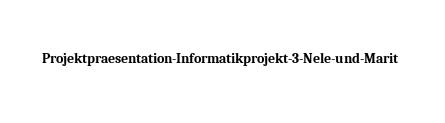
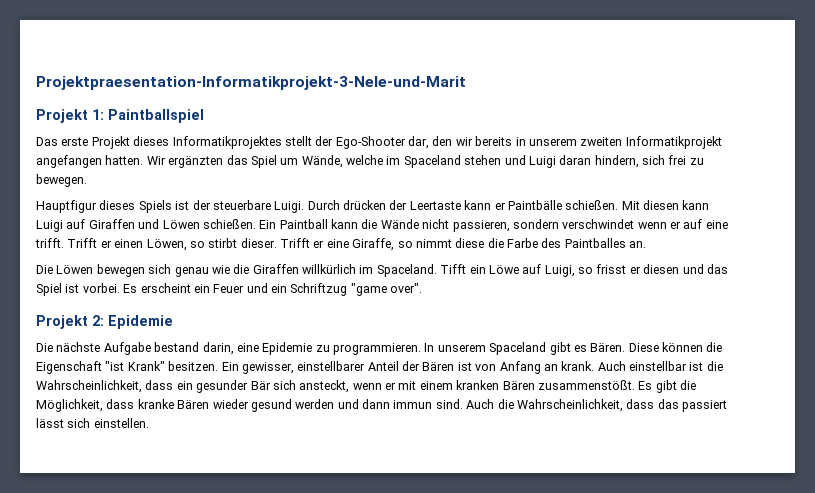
(399, 59) none -> [36,109,204,123] [36,136,722,149] [36,155,704,168] [36,174,87,187] [36,200,710,213] [36,219,728,232] [35,238,647,251] [36,264,728,277] [36,283,423,296] [36,315,173,329] [36,342,723,355] [36,361,723,374] [36,380,696,393] [36,399,727,412] [36,418,149,428] // Projekt 1: Paintballspiel // Das erste Projekt dieses Informatikprojektes stellt der Ego-Shooter dar, den wir bereits in unserem zweiten Informatikprojekt angefangen hatten. Wir ergänzten das Spiel um Wände, welche im Spaceland stehen und Luigi daran hindern, sich frei zu bewegen. // Hauptfigur dieses Spiels ist der steuerbare Luigi. Durch drücken der Leertaste kann er Paintbälle schießen. Mit diesen kann Luigi auf Giraffen und Löwen schießen. Ein Paintball kann die Wände nicht passieren, sondern verschwindet wenn er auf eine trifft. Trifft er einen Löwen, so stirbt dieser. Trifft er eine Giraffe, so nimmt diese die Farbe des Paintballes an. // Die Löwen bewegen sich genau wie die Giraffen willkürlich im Spaceland. Tifft ein Löwe auf Luigi, so frisst er diesen und das Spiel ist vorbei. Es erscheint ein Feuer und ein Schriftzug "game over". // Projekt 2: Epidemie // Die nächste Aufgabe bestand darin, eine Epidemie zu programmieren. In unserem Spaceland gibt es Bären. Diese können die Eigenschaft "ist Krank" besitzen. Ein gewisser, einstellbarer Anteil der Bären ist von Anfang an krank. Auch einstellbar ist die Wahrscheinlichkeit, dass ein gesunder Bär sich ansteckt, wenn er mit einem kranken Bären zusammenstößt. Es gibt die Möglichkeit, dass kranke Bären wieder gesund werden und dann immun sind. Auch die Wahrscheinlichkeit, dass das passiert lässt sich einstellen.

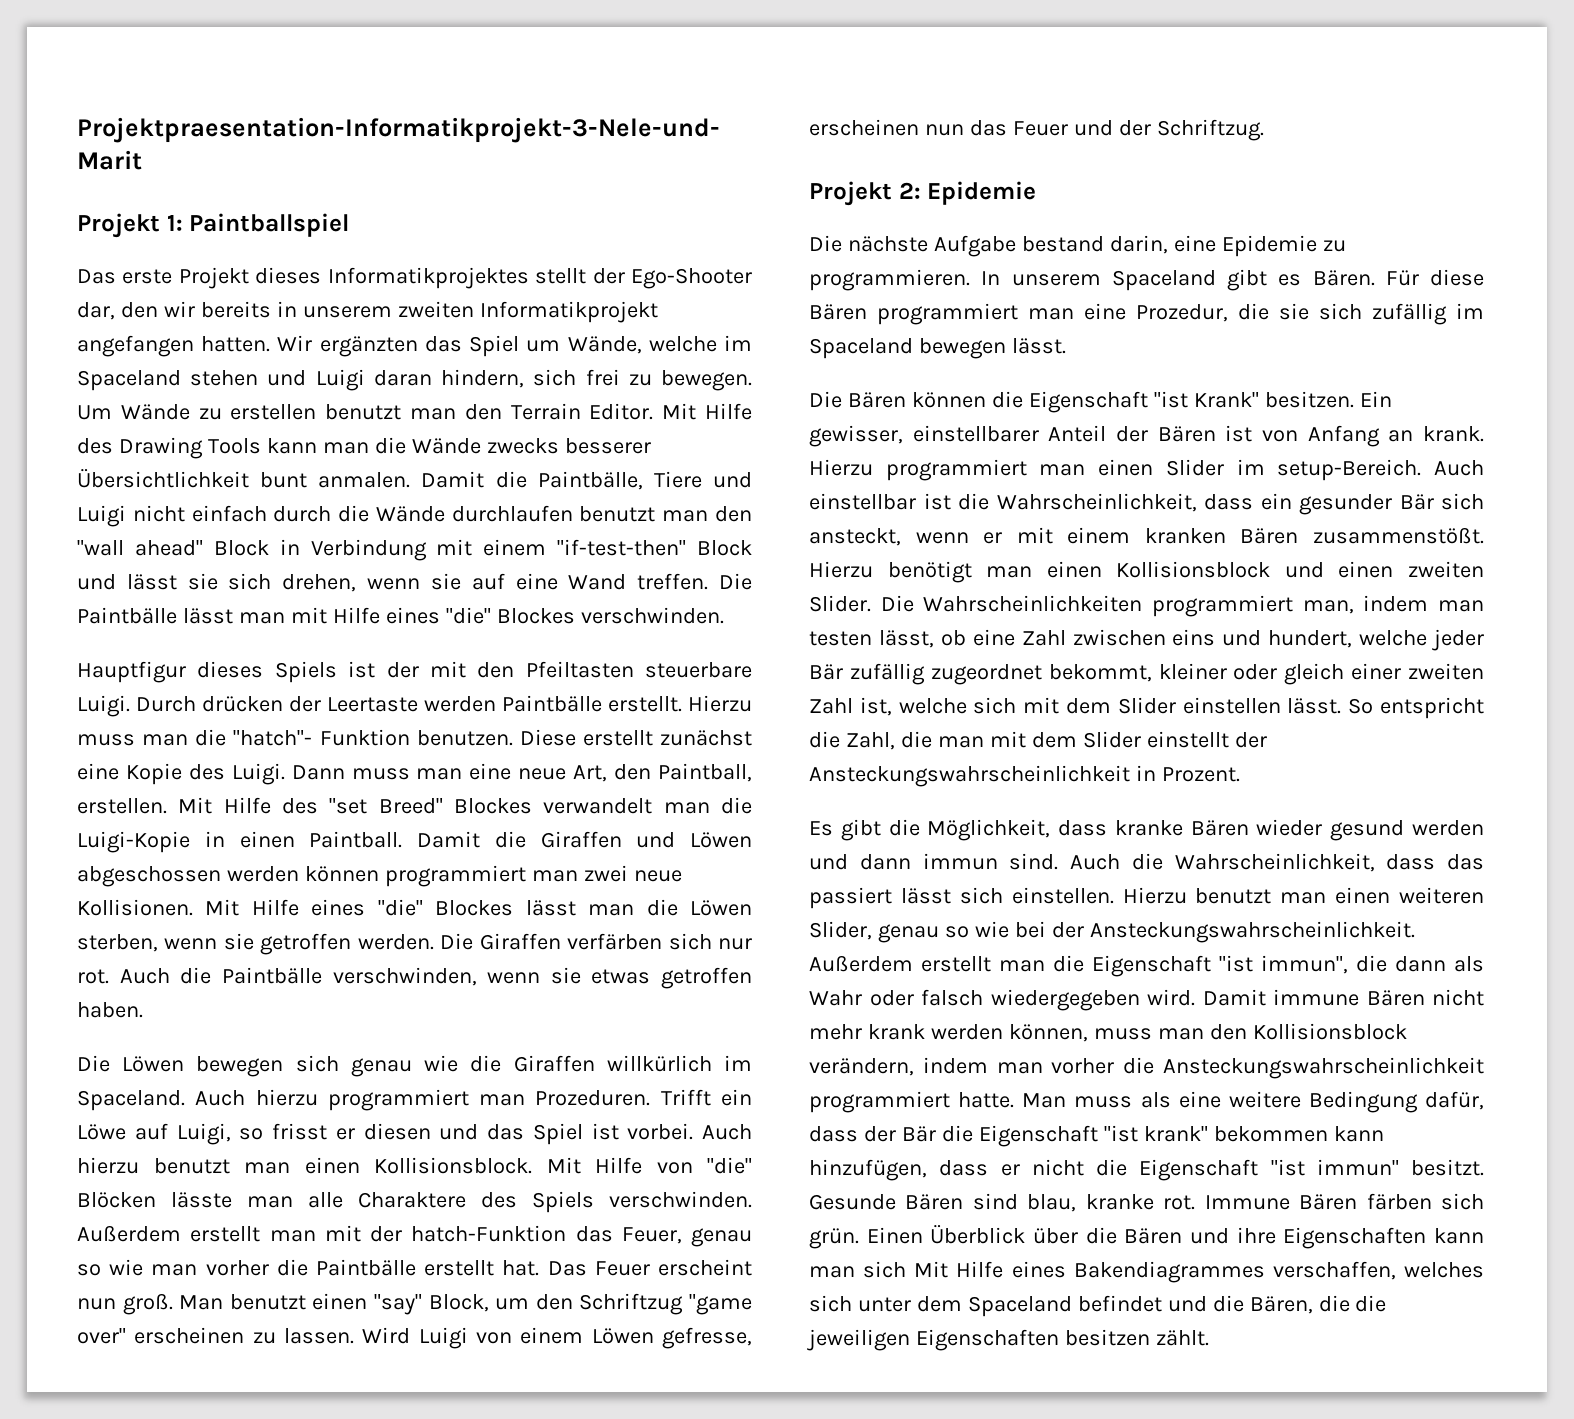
(87, 180) none -> [77,403,752,420] [77,437,651,459] [77,468,752,490] [77,505,752,527] [77,539,752,561] [77,573,753,592] [77,607,724,624] Um Wände zu erstellen benutzt man den Terrain Editor. Mit Hilfe des Drawing Tools kann man die Wände zwecks besserer Übersichtlichkeit bunt anmalen. Damit die Paintbälle, Tiere und Luigi nicht einfach durch die Wände durchlaufen benutzt man den "wall ahead" Block in Verbindung mit einem "if-test-then" Block und lässt sie sich drehen, wenn sie auf eine Wand treffen. Die Paintbälle lässt man mit Hilfe eines "die" Blockes verschwinden.
(211, 205) none -> [429,661,634,678] mit den Pfeiltasten
[464,200,710,210] [36,219,728,232] [35,238,647,251] kann er Paintbälle schießen. Mit diesen kann Luigi auf Giraffen und Löwen schießen. Ein Paintball kann die Wände nicht passieren, sondern verschwindet wenn er auf eine trifft. Trifft er einen Löwen, so stirbt dieser. Trifft er eine Giraffe, so nimmt diese die Farbe des Paintballes an. -> [424,695,752,712] [77,729,752,746] [77,763,752,785] [77,797,752,814] [77,831,752,853] [77,865,682,887] [77,899,752,916] [77,933,752,955] [77,967,752,989] [77,1002,143,1018] werden Paintbälle erstellt. Hierzu muss man die "hatch"- Funktion benutzen. Diese erstellt zunächst eine Kopie des Luigi. Dann muss man eine neue Art, den Paintball, erstellen. Mit Hilfe des "set Breed" Blockes verwandelt man die Luigi-Kopie in einen Paintball. Damit die Giraffen und Löwen abgeschossen werden können programmiert man zwei neue Kollisionen. Mit Hilfe eines "die" Blockes lässt man die Löwen sterben, wenn sie getroffen werden. Die Giraffen verfärben sich nur rot. Auch die Paintbälle verschwinden, wenn sie etwas getroffen haben.
[440,264,467,274] Tifft -> [195,1089,711,1111] Auch hierzu programmiert man Prozeduren. Trifft
[123,283,423,296] Es erscheint ein Feuer und ein Schriftzug "game over". -> [702,1124,752,1140] [77,1157,752,1174] [77,1191,752,1213] [77,1225,752,1247] [77,1259,752,1276] [77,1293,753,1315] [77,1327,752,1349] [809,119,1264,141] Auch hierzu benutzt man einen Kollisionsblock. Mit Hilfe von "die" Blöcken lässte man alle Charaktere des Spiels verschwinden. Außerdem erstellt man mit der hatch-Funktion das Feuer, genau so wie man vorher die Paintbälle erstellt hat. Das Feuer erscheint nun groß. Man benutzt einen "say" Block, um den Schriftzug "game over" erscheinen zu lassen. Wird Luigi von einem Löwen gefresse, erscheinen nun das Feuer und der Schriftzug.
[628,343,659,352] Diese -> [1385,269,1484,286] [809,303,1484,325] [809,338,1066,359] [809,391,906,408] Für diese Bären programmiert man eine Prozedur, die sie sich zufällig im Spaceland bewegen lässt. // Die Bären
(595, 366) none -> [809,459,1422,481] Hierzu programmiert man einen Slider im setup-Bereich.
(635, 385) none -> [809,561,1484,583] [809,595,1484,617] [809,629,1484,651] [809,663,1484,685] [809,697,1484,719] [809,731,1267,750] [809,765,1240,787] Hierzu benötigt man einen Kollisionsblock und einen zweiten Slider. Die Wahrscheinlichkeiten programmiert man, indem man testen lässt, ob eine Zahl zwischen eins und hundert, welche jeder Bär zufällig zugeordnet bekommt, kleiner oder gleich einer zweiten Zahl ist, welche sich mit dem Slider einstellen lässt. So entspricht die Zahl, die man mit dem Slider einstellt der Ansteckungswahrscheinlichkeit in Prozent. //
(149, 423) none -> [1122,887,1484,904] [809,921,1415,943] [809,955,1484,977] [809,989,1484,1011] [809,1023,1407,1042] [809,1057,1484,1079] [809,1091,1484,1113] [809,1125,1384,1147] [809,1159,1484,1181] [809,1193,1484,1212] [809,1224,1484,1249] [809,1261,1484,1283] [809,1295,1387,1317] [807,1329,1209,1351] Hierzu benutzt man einen weiteren Slider, genau so wie bei der Ansteckungswahrscheinlichkeit. Außerdem erstellt man die Eigenschaft "ist immun", die dann als Wahr oder falsch wiedergegeben wird. Damit immune Bären nicht mehr krank werden können, muss man den Kollisionsblock verändern, indem man vorher die Ansteckungswahrscheinlichkeit programmiert hatte. Man muss als eine weitere Bedingung dafür, dass der Bär die Eigenschaft "ist krank" bekommen kann hinzufügen, dass er nicht die Eigenschaft "ist immun" besitzt. Gesunde Bären sind blau, kranke rot. Immune Bären färben sich grün. Einen Überblick über die Bären und ihre Eigenschaften kann man sich Mit Hilfe eines Bakendiagrammes verschaffen, welches sich unter dem Spaceland befindet und die Bären, die die jeweiligen Eigenschaften besitzen zählt.

